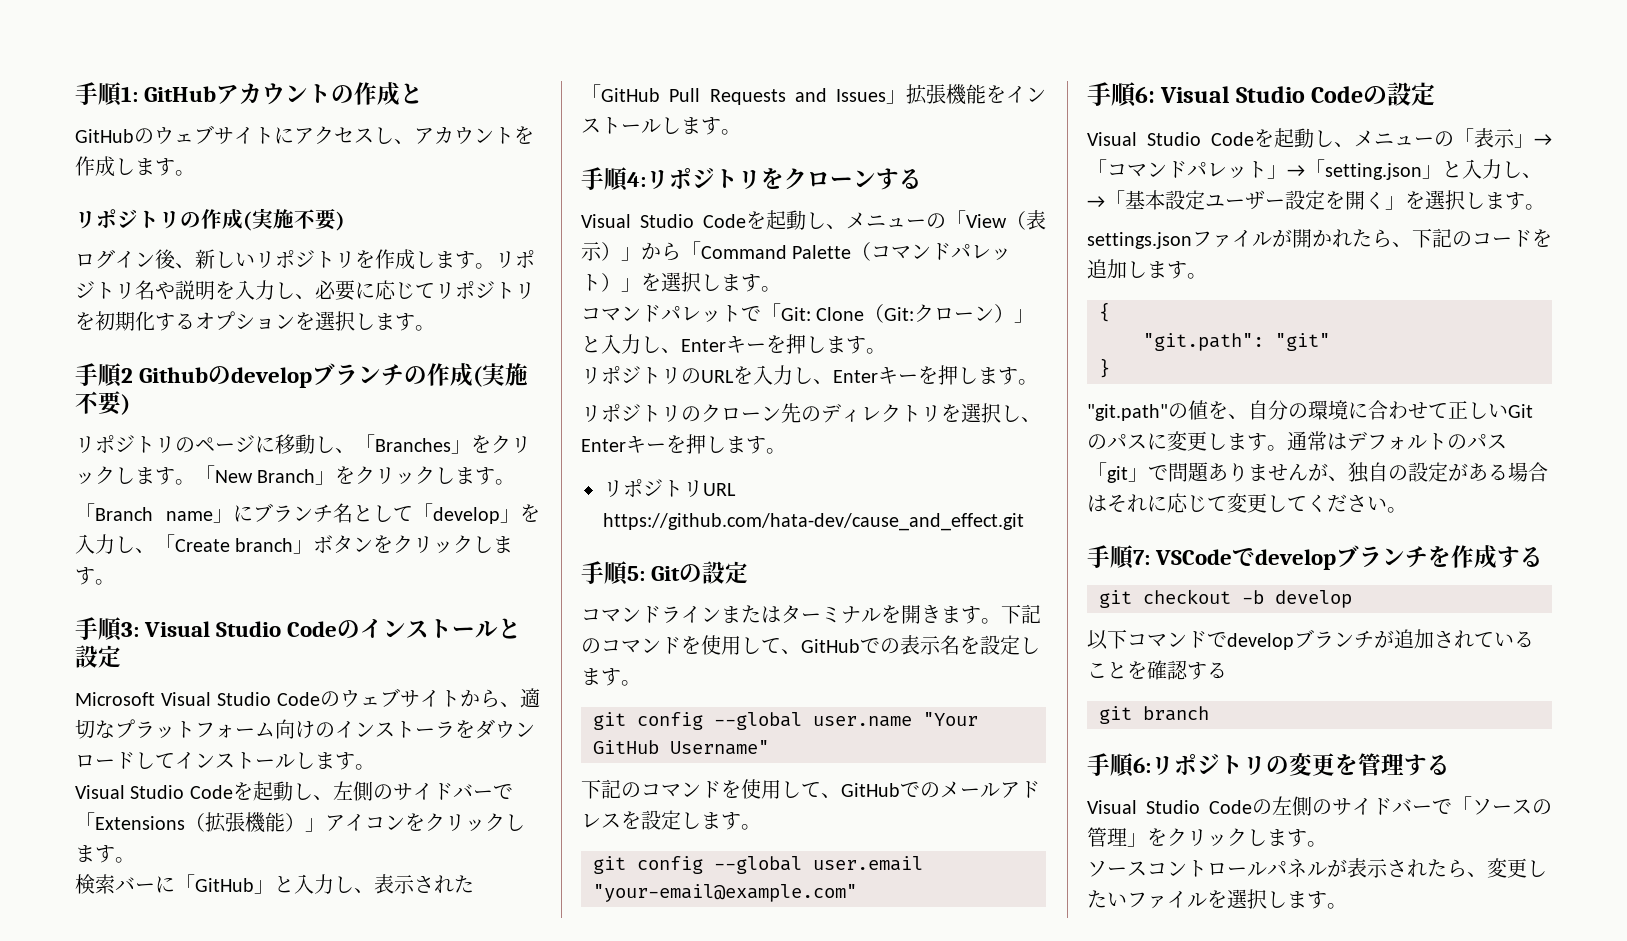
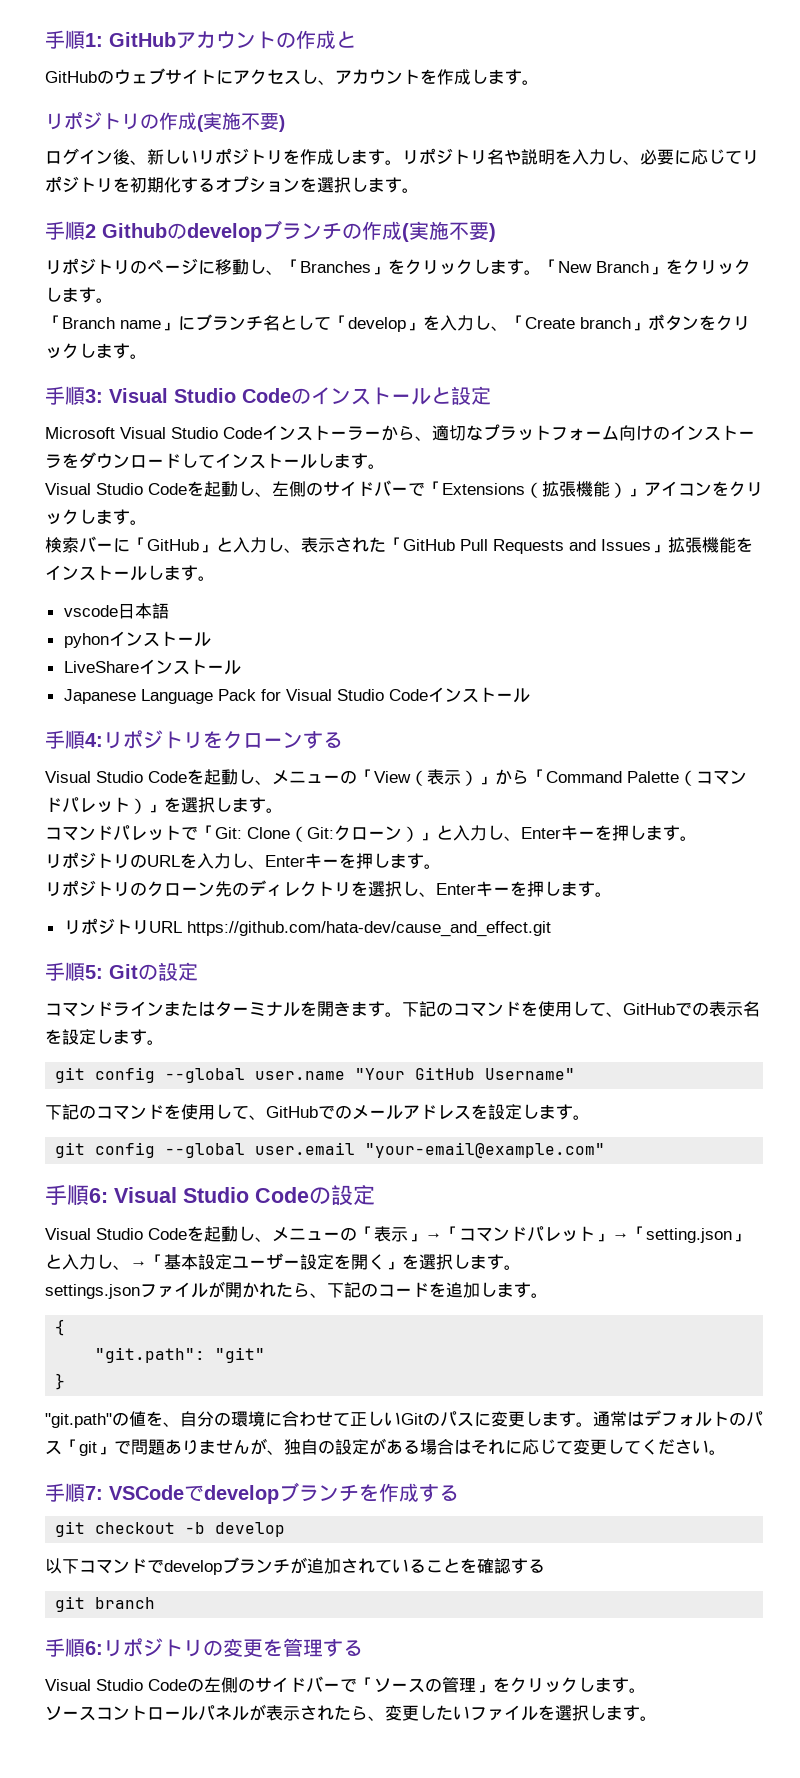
[320,688,460,708] のウェブサイト -> [262,425,381,441] インストーラー
(741, 132) none -> [63,603,169,619] [63,631,211,648] [63,659,241,675] [63,687,530,704] // vscode日本語 // pyhonインストール // LiveShareインストール // Japanese Language Pack for Visual Studio Codeインストール

